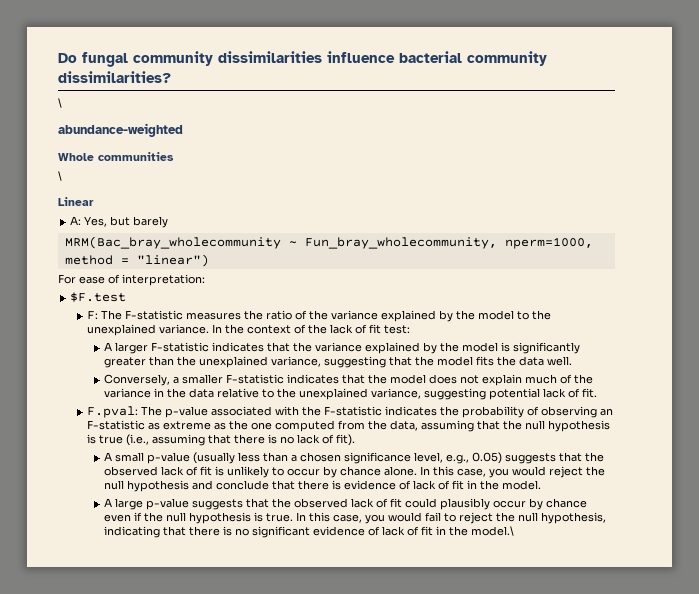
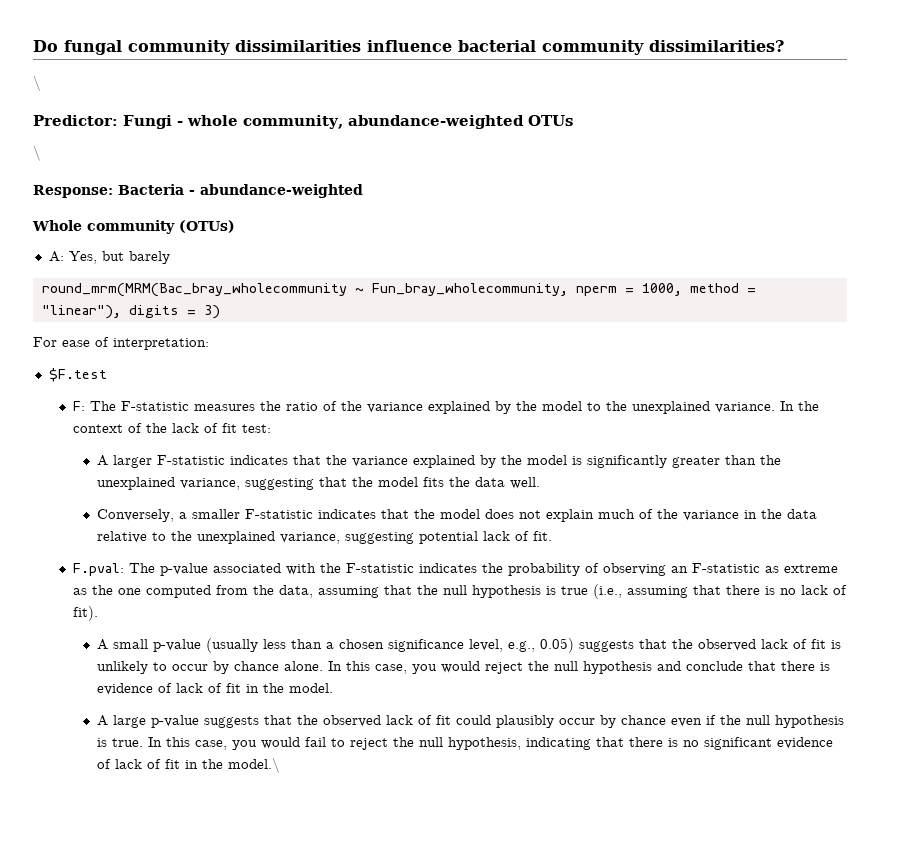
(62, 103) none -> [33,115,573,129] [33,145,41,161] [33,184,195,198] Predictor: Fungi - whole community, abundance-weighted OTUs // \ // Response: Bacteria -
[98,152,174,161] [58,171,62,181] [58,197,94,206] communities // \ // Linear -> [87,220,235,234] community (OTUs)
[64,236,281,249] MRM(Bac_bray_wholecommunity -> [41,283,347,297] round_mrm(MRM(Bac_bray_wholecommunity
[504,237,593,249] [64,254,209,267] nperm=1000, method = "linear") -> [575,283,756,296] [41,305,220,319] nperm = 1000, method = "linear"), digits = 3)

